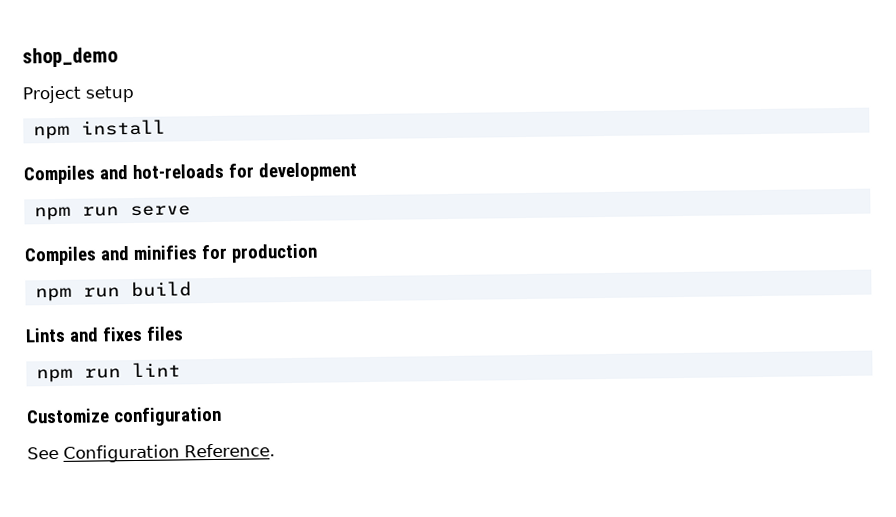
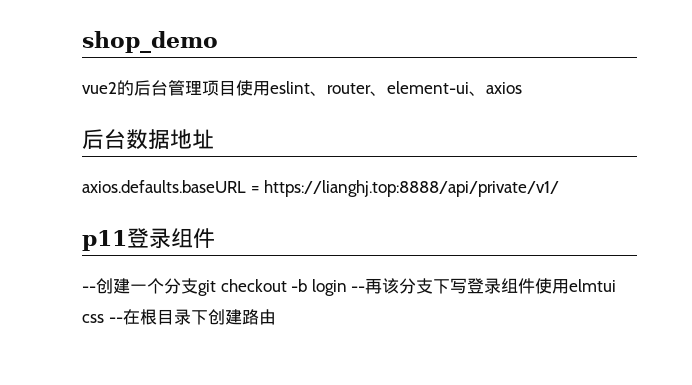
[22,85,134,104] [32,119,166,140] [23,162,357,185] [33,205,191,221] [24,243,318,266] [34,281,192,302] [25,326,184,343] [35,362,181,383] [26,406,222,427] [27,443,275,463] Project setup // npm install // Compiles and hot-reloads for development // npm run serve // Compiles and minifies for production // npm run build // Lints and fixes files // npm run lint // Customize configuration // See Configuration Reference. -> [82,80,522,96] [82,129,214,150] [82,180,560,197] [82,228,215,251] [82,278,617,296] [82,309,276,325] vue2的后台管理项目使用eslint、router、element-ui、axios // 后台数据地址 // axios.defaults.baseURL = https://lianghj.top:8888/api/private/v1/ // p11登录组件 // --创建一个分支git checkout -b login --再该分支下写登录组件使用elmtui css --在根目录下创建路由

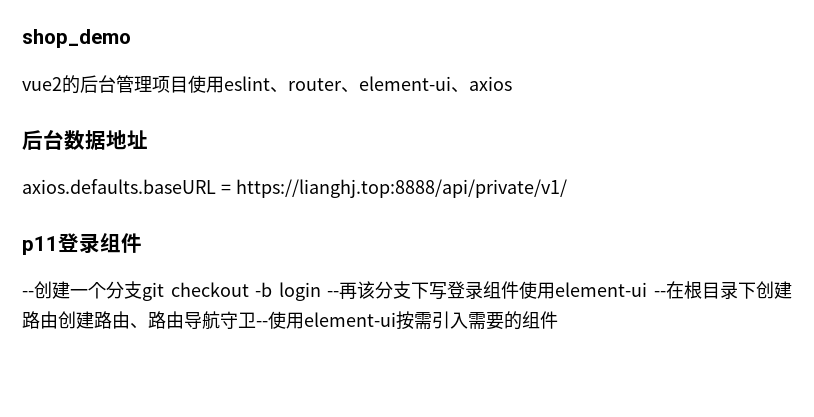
[569,279,617,292] [82,314,104,323] elmtui css -> [555,282,648,297] element-ui
(276, 317) none -> [58,311,558,330] 创建路由、路由导航守卫--使用element-ui按需引入需要的组件

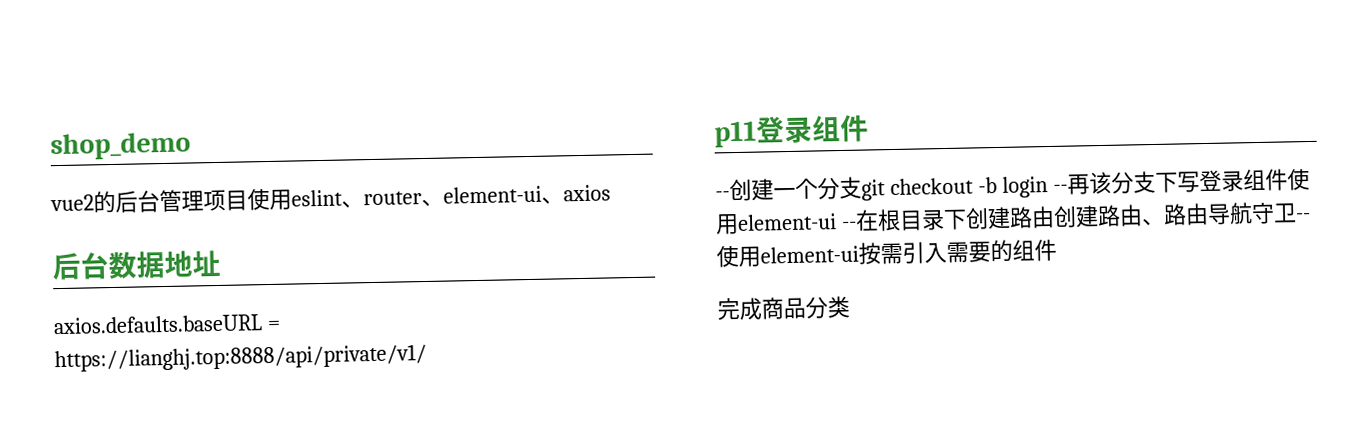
(558, 320) none -> [717,295,850,321] // 完成商品分类

